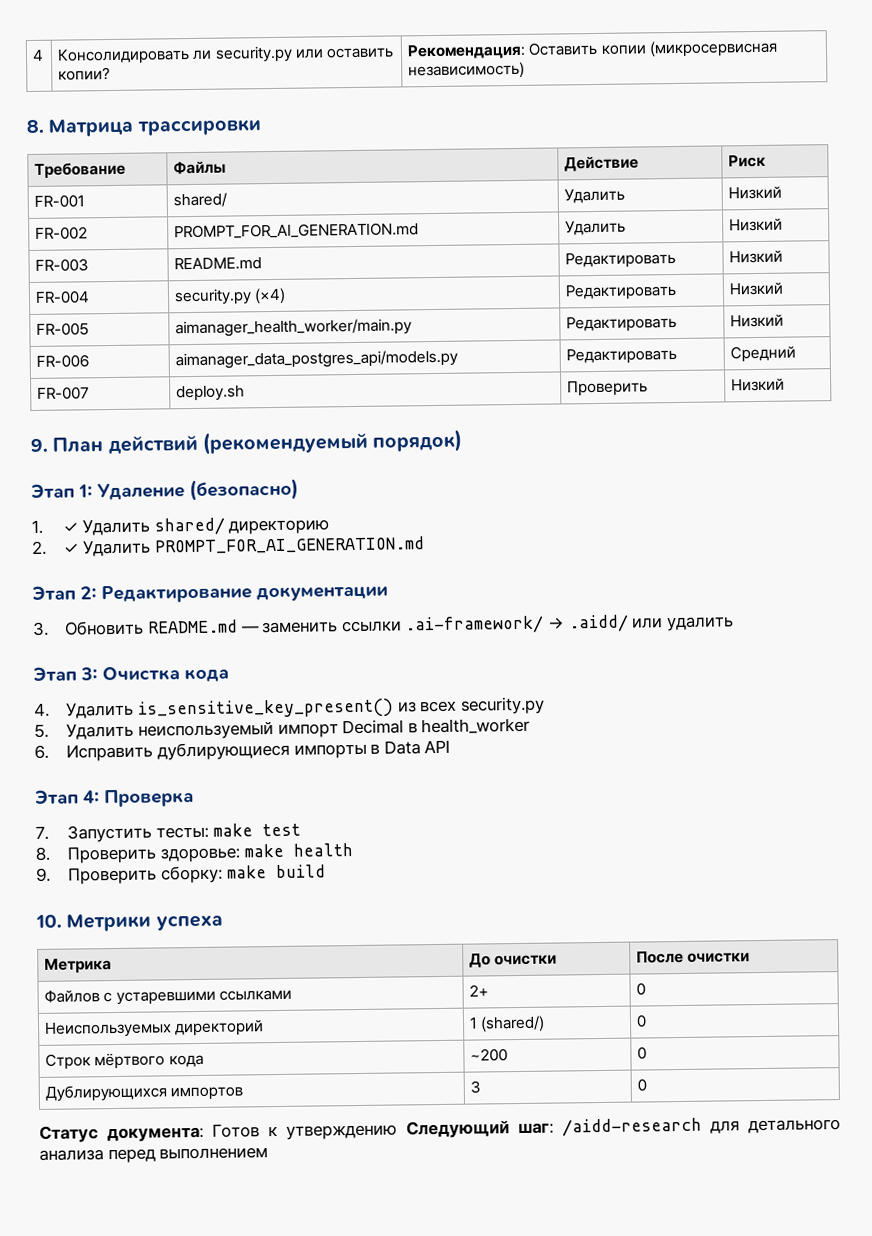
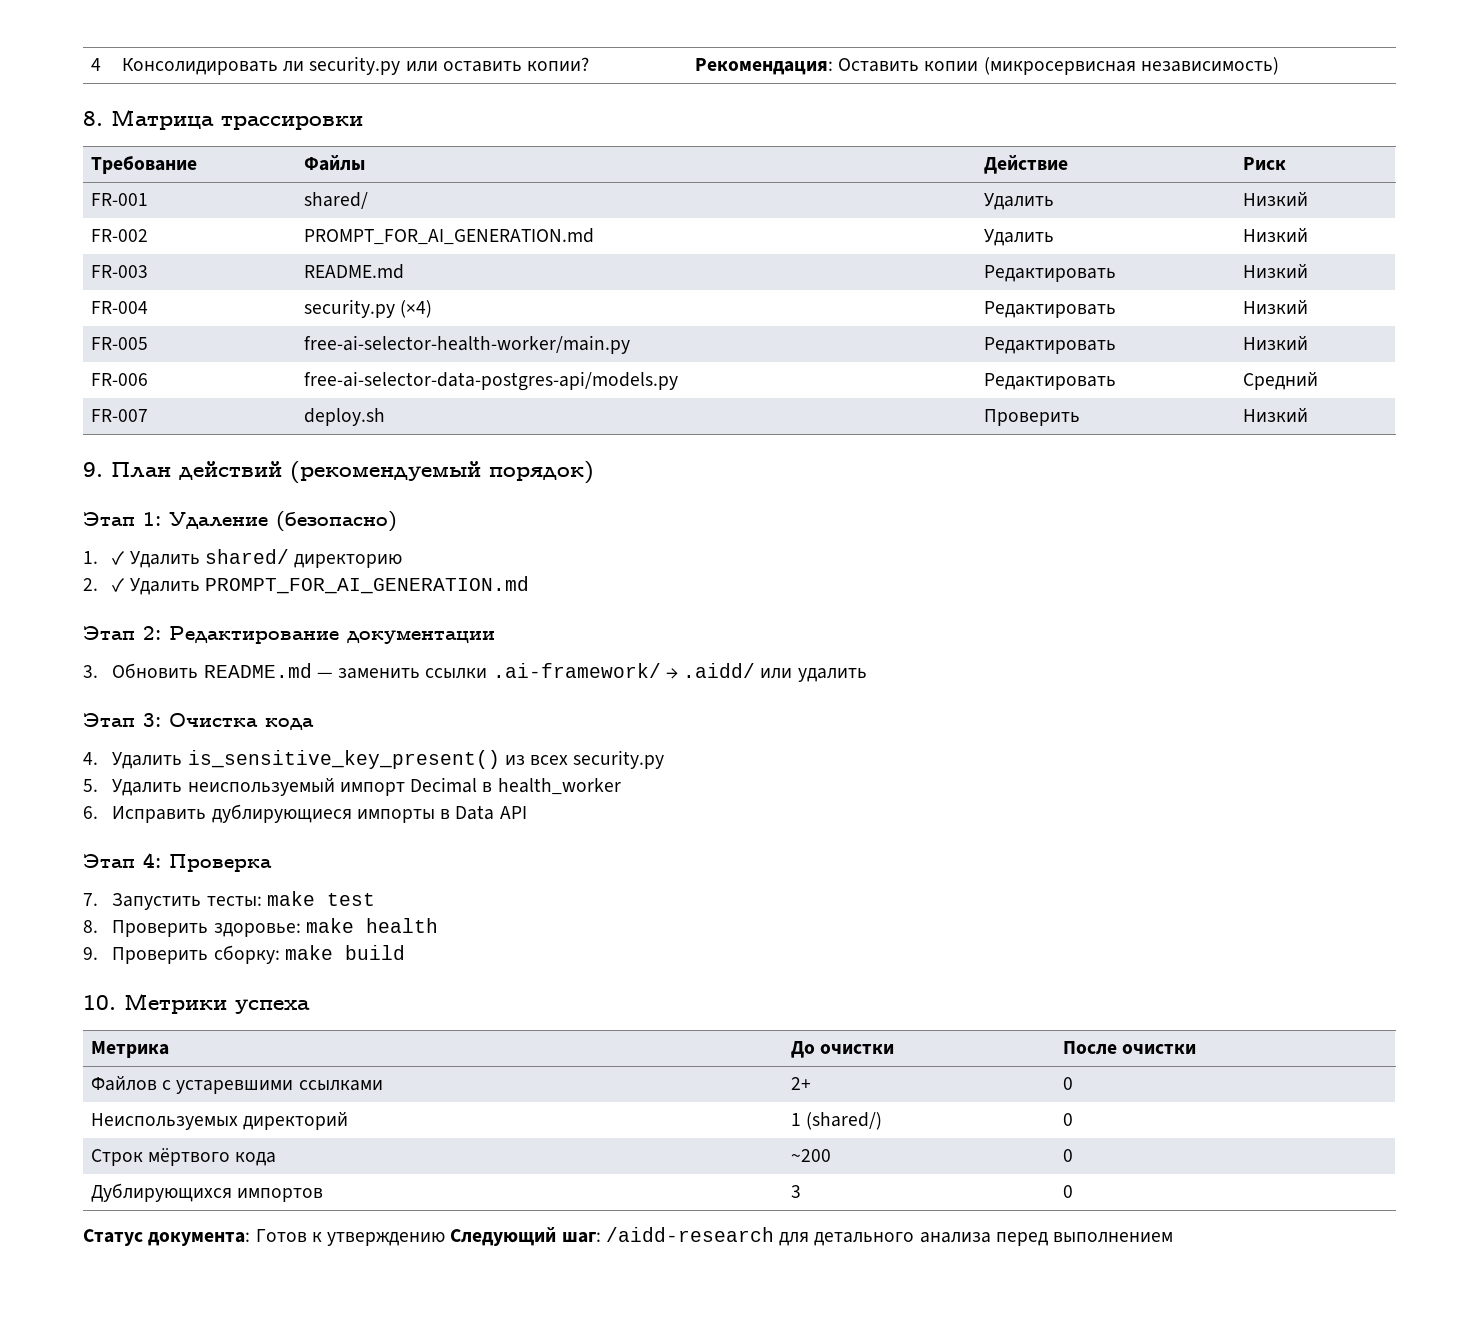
[175,318,413,338] aimanager_health_worker/main.py -> [303,335,630,354] free-ai-selector-health-worker/main.py
[175,349,459,370] aimanager_data_postgres_api/models.py -> [303,371,678,391] free-ai-selector-data-postgres-api/models.py

